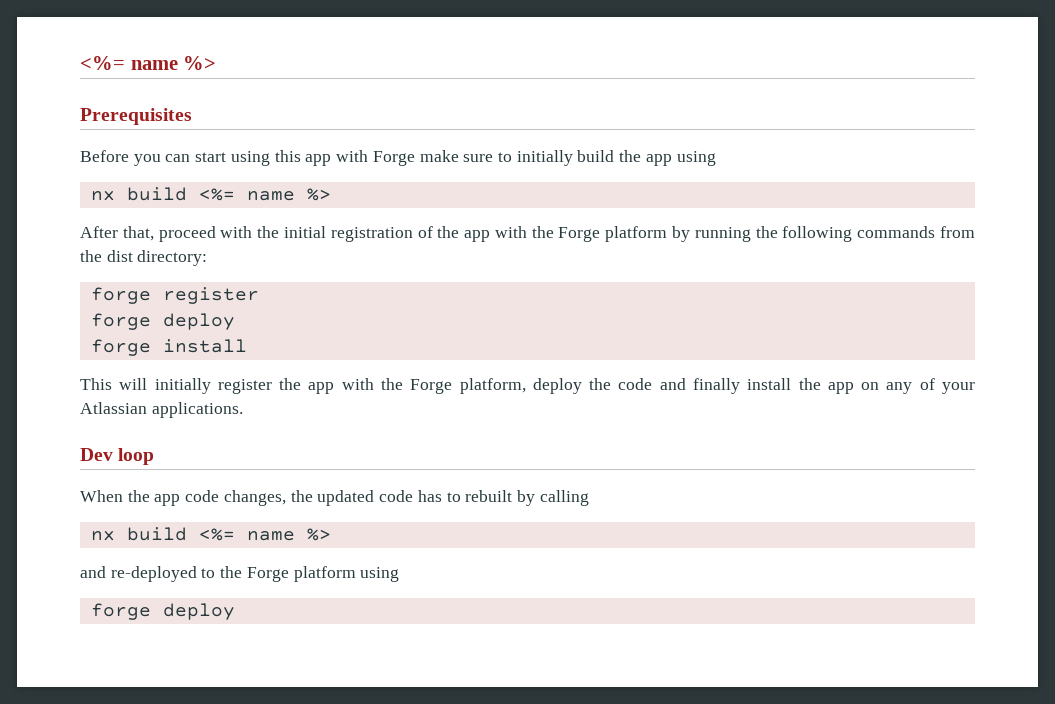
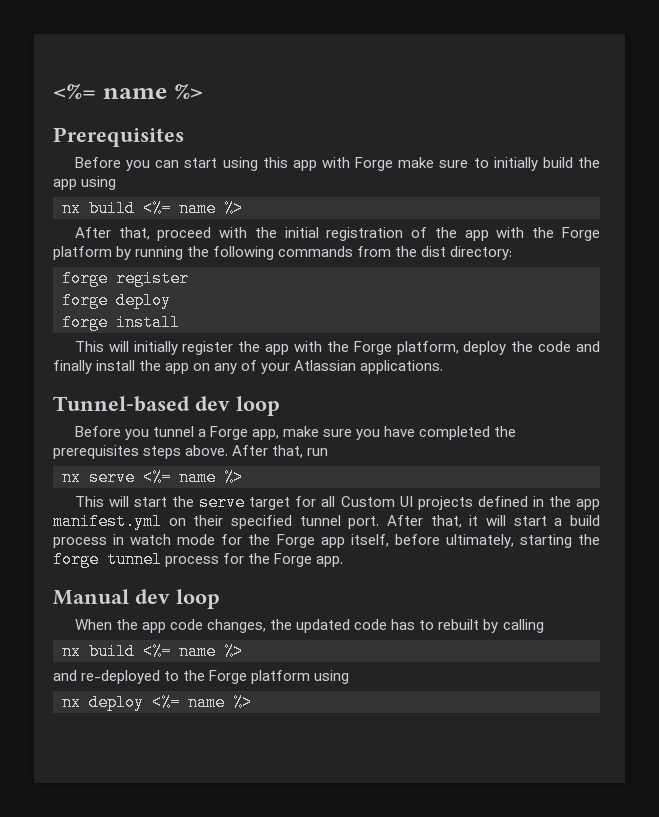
[80,448,113,461] Dev -> [53,396,280,416] [74,426,517,440] [53,445,329,459] [62,469,243,486] [74,494,601,511] [53,513,601,530] [53,534,600,548] [53,551,344,568] [53,589,170,605] Tunnel-based dev loop // Before you tunnel a Forge app, make sure you have completed the prerequisites steps above. After that, run // nx serve <%= name %> // This will start the serve target for all Custom UI projects defined in the app manifest.yml on their specified tunnel port. After that, it will start a build process in watch mode for the Forge app itself, before ultimately, starting the forge tunnel process for the Forge app. // Manual dev
[90,603,235,620] forge deploy -> [62,694,252,711] nx deploy <%= name %>

